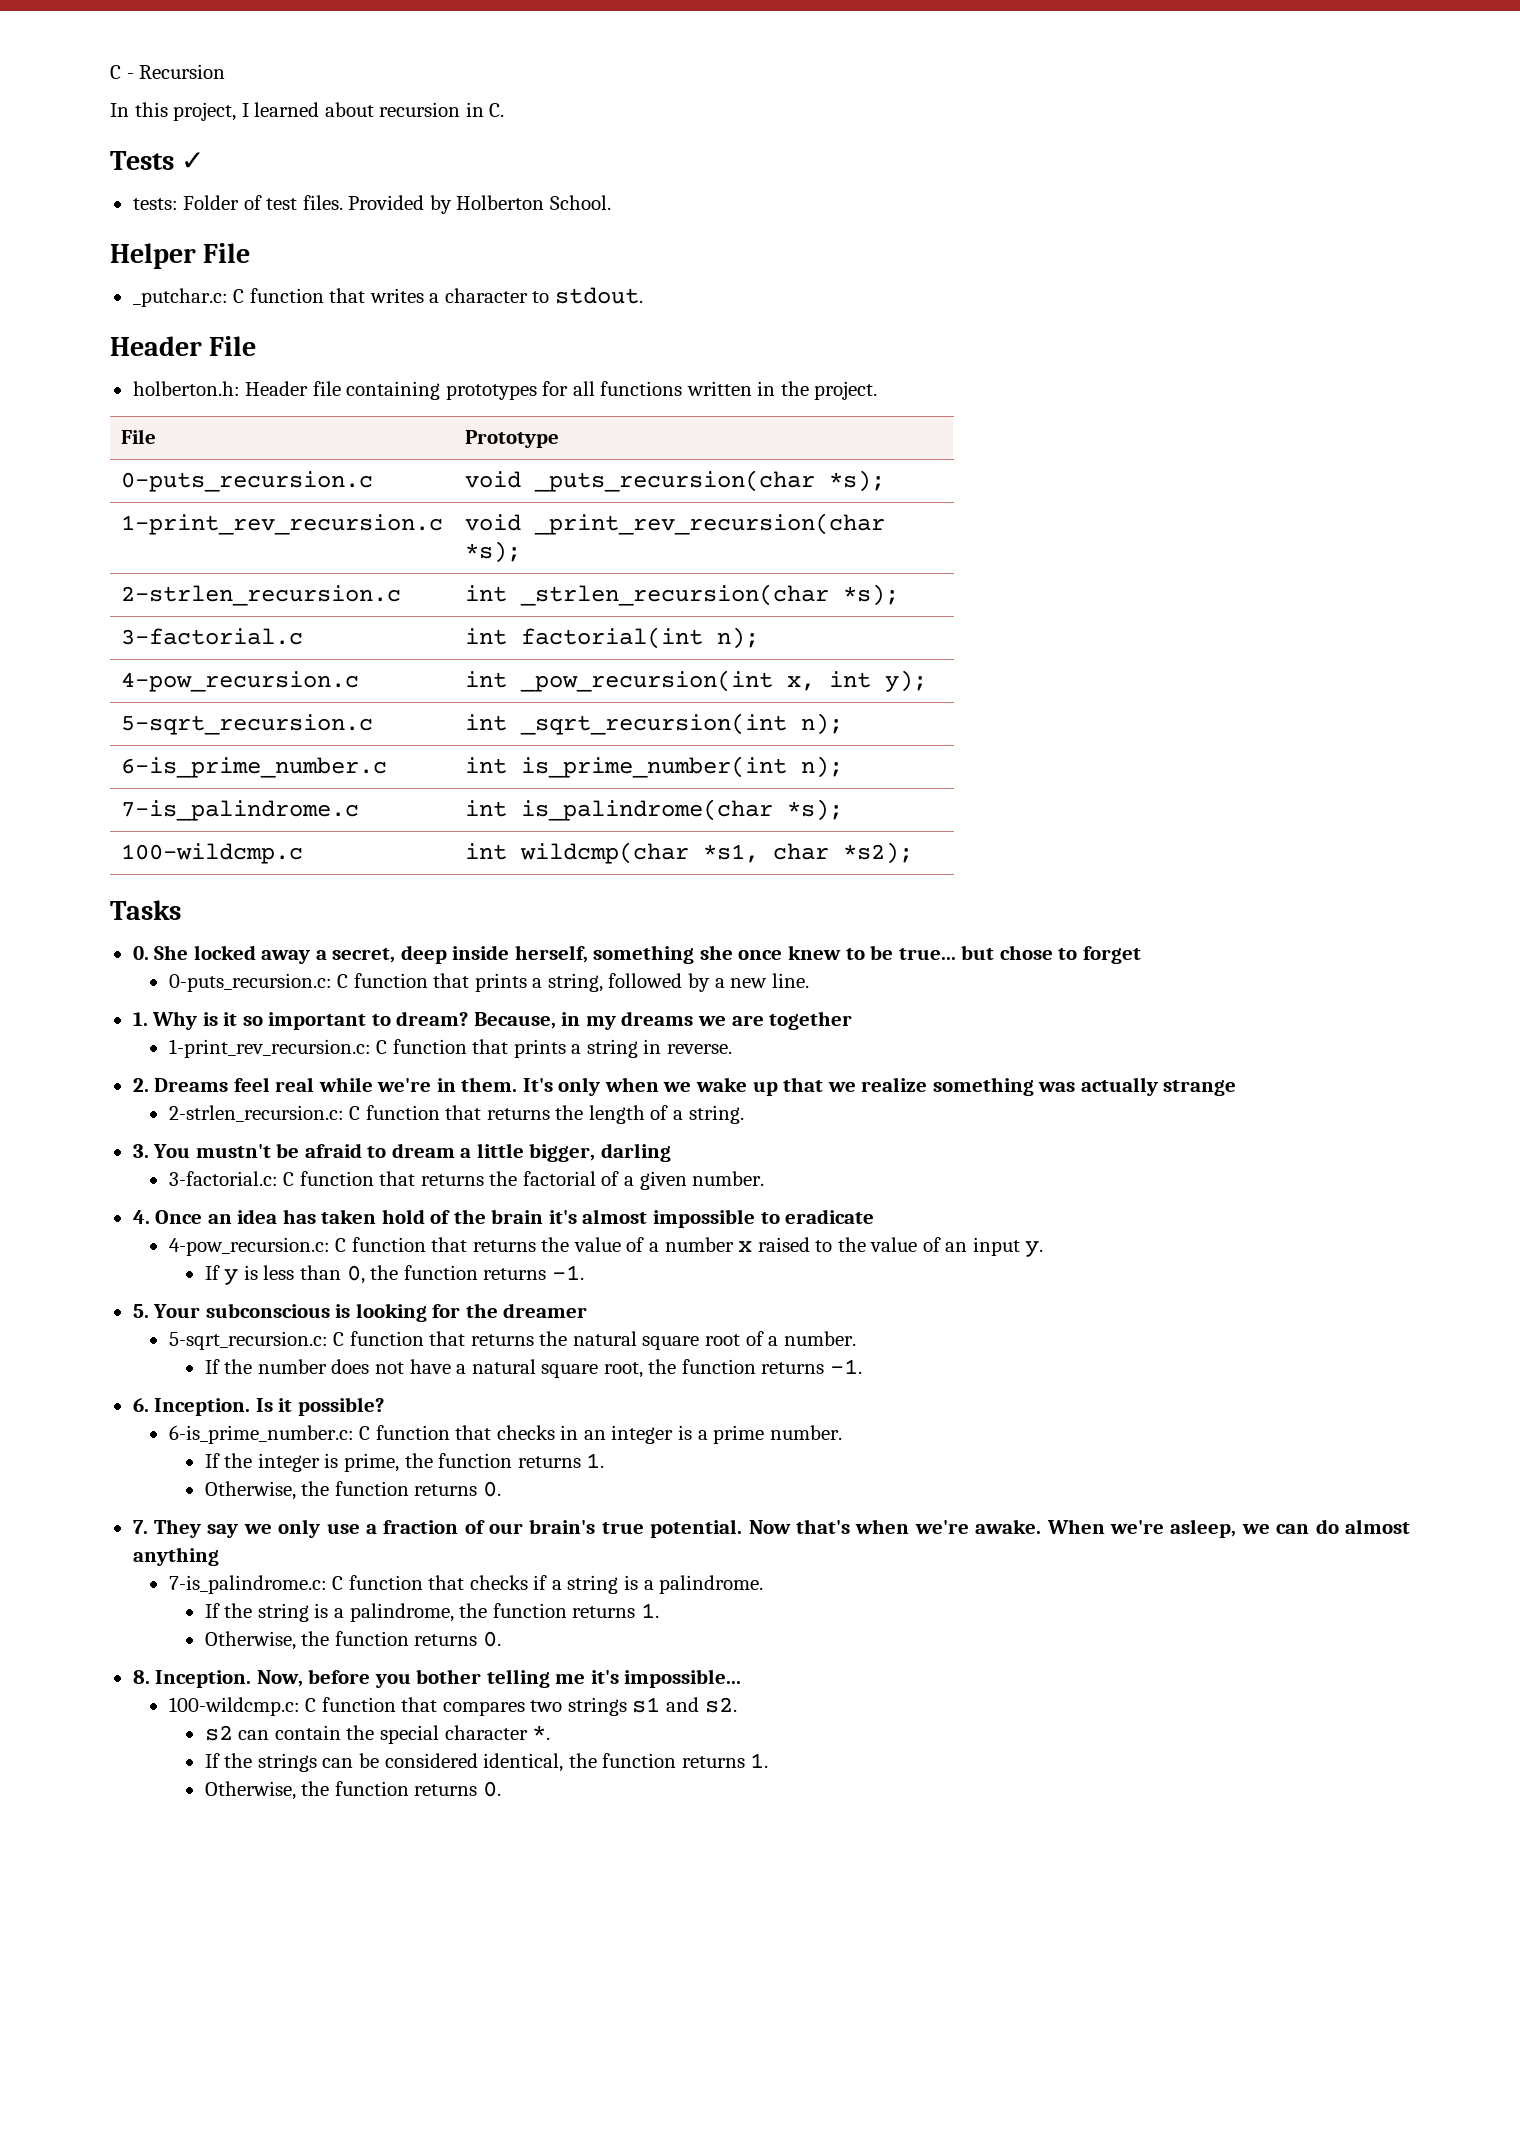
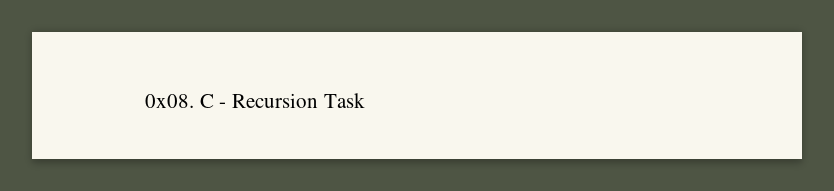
(110, 72) none -> [145,94,194,108] 0x08.
[110,102,505,121] [110,151,205,170] [132,195,611,214] [110,243,251,269] [132,287,643,307] [110,336,257,356] [132,381,878,400] [120,429,156,444] [464,430,559,448] [120,471,373,492] [464,470,885,492] [120,514,443,535] [464,513,885,535] [464,541,521,563] [120,585,401,606] [464,584,899,606] [120,628,303,645] [464,627,759,649] [120,671,359,692] [464,670,927,692] [120,714,373,735] [464,713,843,735] [120,757,387,778] [464,756,843,778] [120,800,359,821] [464,799,843,821] [120,843,303,864] [464,842,913,864] [110,900,181,920] [132,945,1141,964] [168,973,809,992] [132,1011,853,1030] [168,1039,732,1058] [132,1077,1237,1096] [168,1105,744,1124] [132,1143,671,1162] [168,1171,765,1190] [132,1209,875,1228] [168,1237,1044,1257] [204,1265,584,1285] [132,1303,588,1322] [168,1331,856,1350] [204,1359,862,1378] [132,1397,384,1416] [168,1425,842,1444] [204,1453,605,1472] [204,1481,502,1500] [132,1519,1410,1538] [132,1547,219,1566] [168,1575,764,1594] [204,1603,659,1622] [204,1631,502,1650] [132,1669,742,1688] [168,1697,737,1716] [204,1725,551,1744] [204,1753,769,1772] [204,1781,502,1800] // In this project, I learned about recursion in C. // Tests ✓ // tests: Folder of test files. Provided by Holberton School. // Helper File // _putchar.c: C function that writes a character to stdout. // Header File // holberton.h: Header file containing prototypes for all functions written in the project. // File | Prototype // 0-puts_recursion.c | void _puts_recursion(char *s); // 1-print_rev_recursion.c | void _print_rev_recursion(char *s); // 2-strlen_recursion.c | int _strlen_recursion(char *s); // 3-factorial.c | int factorial(int n); // 4-pow_recursion.c | int _pow_recursion(int x, int y); // 5-sqrt_recursion.c | int _sqrt_recursion(int n); // 6-is_prime_number.c | int is_prime_number(int n); // 7-is_palindrome.c | int is_palindrome(char *s); // 100-wildcmp.c | int wildcmp(char *s1, char *s2); // Tasks // 0. She locked away a secret, deep inside herself, something she once knew to be true... but chose to forget // 0-puts_recursion.c: C function that prints a string, followed by a new line. // 1. Why is it so important to dream? Because, in my dreams we are together // 1-print_rev_recursion.c: C function that prints a string in reverse. // 2. Dreams feel real while we're in them. It's only when we wake up that we realize something was actually strange // 2-strlen_recursion.c: C function that returns the length of a string. // 3. You mustn't be afraid to dream a little bigger, darling // 3-factorial.c: C function that returns the factorial of a given number. // 4. Once an idea has taken hold of the brain it's almost impossible to eradicate // 4-pow_recursion.c: C function that returns the value of a number x raised to the value of an input y. // If y is less than 0, the function returns -1. // 5. Your subconscious is looking for the dreamer // 5-sqrt_recursion.c: C function that returns the natural square root of a number. // If the number does not have a natural square root, the function returns -1. // 6. Inception. Is it possible? // 6-is_prime_number.c: C function that checks in an integer is a prime number. // If the integer is prime, the function returns 1. // Otherwise, the function returns 0. // 7. They say we only use a fraction of our brain's true potential. Now that's when we're awake. When we're asleep, we can do almost anything // 7-is_palindrome.c: C function that checks if a string is a palindrome. // If the string is a palindrome, the function returns 1. // Otherwise, the function returns 0. // 8. Inception. Now, before you bother telling me it's impossible... // 100-wildcmp.c: C function that compares two strings s1 and s2. // s2 can contain the special character *. // If the strings can be considered identical, the function returns 1. // Otherwise, the function returns 0. -> [323,93,365,108] Task

